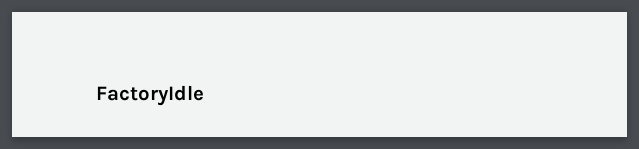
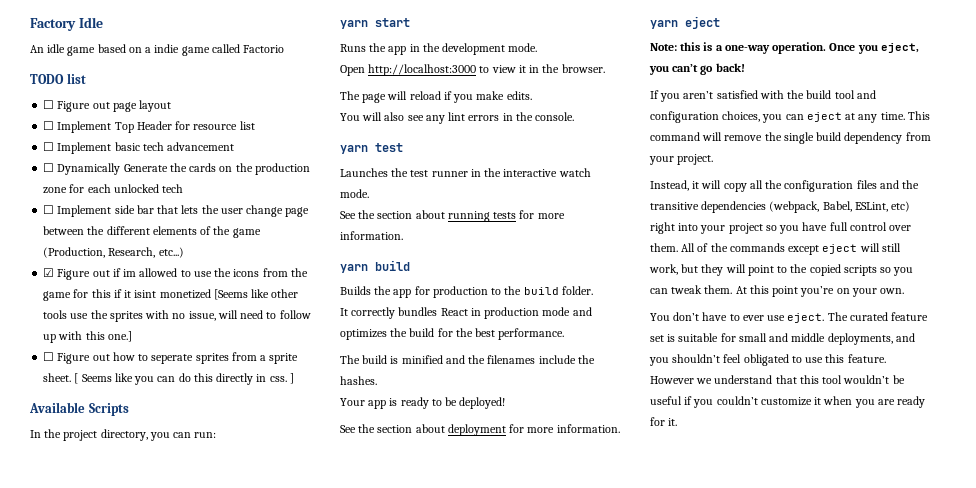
[96,85,204,106] FactoryIdle -> [30,17,103,31] [30,44,285,56] [30,73,86,84] [43,100,172,112] [43,121,255,133] [43,142,235,154] [43,163,310,175] [43,184,184,194] [43,205,310,217] [43,226,261,238] [43,247,184,258] [43,268,308,280] [43,289,299,301] [43,310,311,322] [43,331,132,343] [43,352,299,364] [43,373,294,385] [29,402,129,416] [30,429,217,441] [340,18,410,29] [340,43,538,55] [340,64,605,76] [340,91,532,103] [340,112,575,124] [340,143,403,154] [340,168,591,177] [340,189,369,198] [340,210,565,222] [340,231,403,240] [340,260,410,273] [340,286,593,298] [340,307,592,319] [340,328,565,340] [340,355,595,364] [340,376,377,385] [340,397,506,409] [340,424,620,436] [650,16,720,29] [650,42,919,54] [649,63,745,75] [650,90,876,102] [650,111,930,123] [650,132,931,144] [649,154,714,165] [650,180,920,192] [650,201,911,213] [650,222,912,234] [650,243,901,255] [649,264,914,276] [650,285,905,297] [650,312,929,323] [650,333,915,345] [649,354,886,366] [650,375,905,384] [650,396,926,408] [650,417,678,426] Factory Idle // An idle game based on a indie game called Factorio // TODO list // ☐ Figure out page layout // ☐ Implement Top Header for resource list // ☐ Implement basic tech advancement // ☐ Dynamically Generate the cards on the production zone for each unlocked tech // ☐ Implement side bar that lets the user change page between the different elements of the game (Production, Research, etc...) // ☑ Figure out if im allowed to use the icons from the game for this if it isint monetized [Seems like other tools use the sprites with no issue, will need to follow up with this one.] // ☐ Figure out how to seperate sprites from a sprite sheet. [ Seems like you can do this directly in css. ] // Available Scripts // In the project directory, you can run: // yarn start // Runs the app in the development mode. // Open http://localhost:3000 to view it in the browser. // The page will reload if you make edits. // You will also see any lint errors in the console. // yarn test // Launches the test runner in the interactive watch mode. // See the section about running tests for more information. // yarn build // Builds the app for production to the build folder. // It correctly bundles React in production mode and optimizes the build for the best performance. // The build is minified and the filenames include the hashes. // Your app is ready to be deployed! // See the section about deployment for more information. // yarn eject // Note: this is a one-way operation. Once you eject, you can’t go back! // If you aren’t satisfied with the build tool and configuration choices, you can eject at any time. This command will remove the single build dependency from your project. // Instead, it will copy all the configuration files and the transitive dependencies (webpack, Babel, ESLint, etc) right into your project so you have full control over them. All of the commands except eject will still work, but they will point to the copied scripts so you can tweak them. At this point you’re on your own. // You don’t have to ever use eject. The curated feature set is suitable for small and middle deployments, and you shouldn’t feel obligated to use this feature. However we understand that this tool wouldn’t be useful if you couldn’t customize it when you are ready for it.

